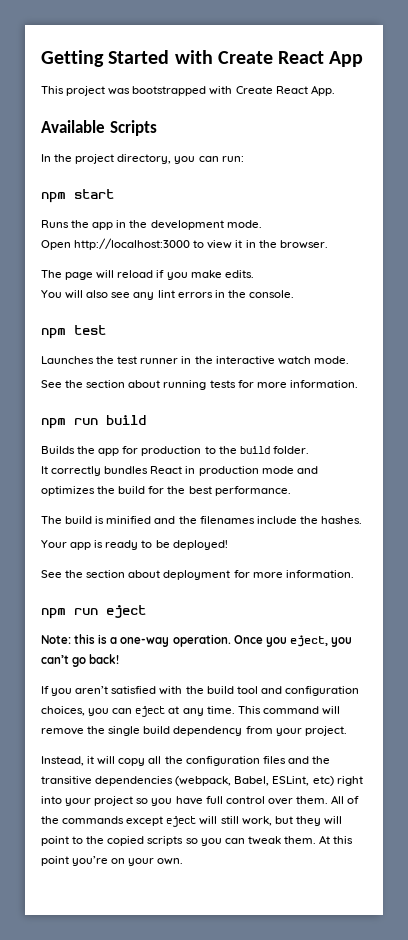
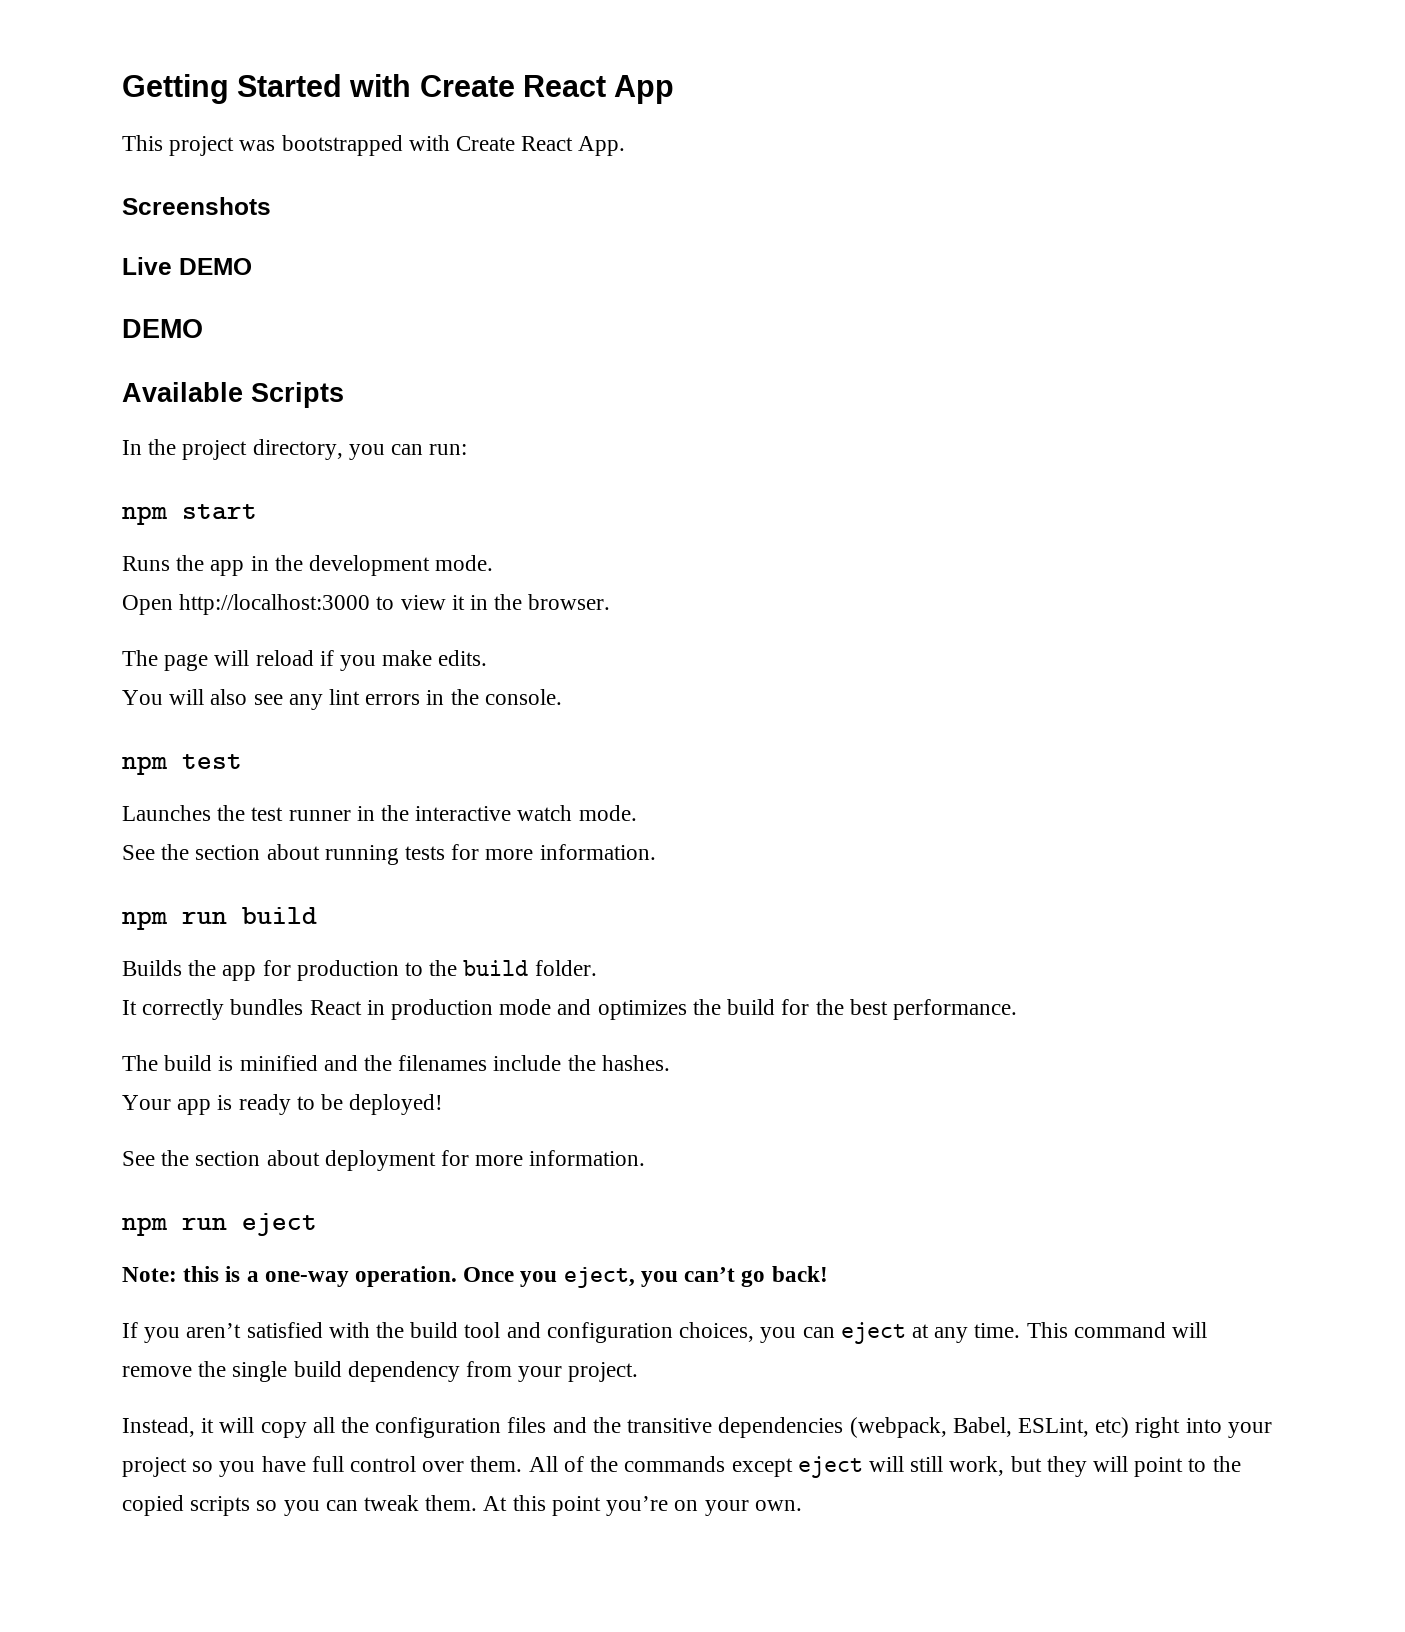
(335, 90) none -> [122,197,271,215] [122,257,252,275] [122,319,203,338] // Screenshots // Live DEMO // DEMO

